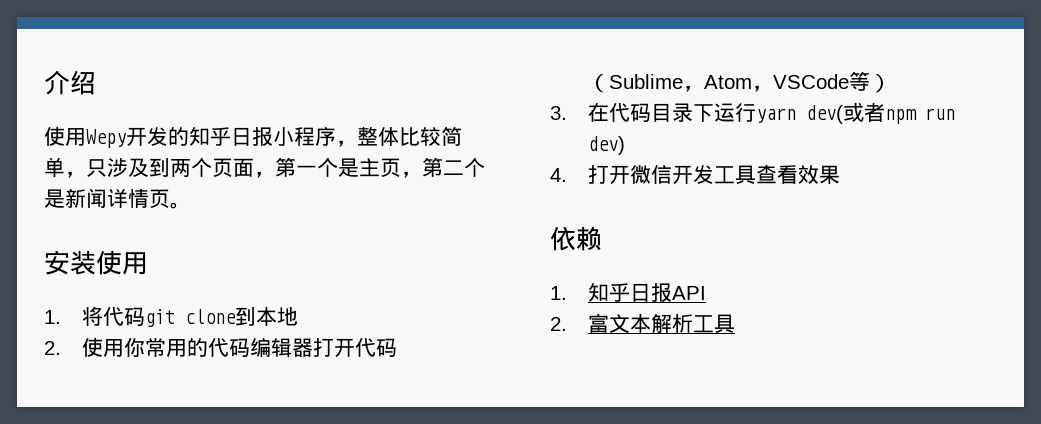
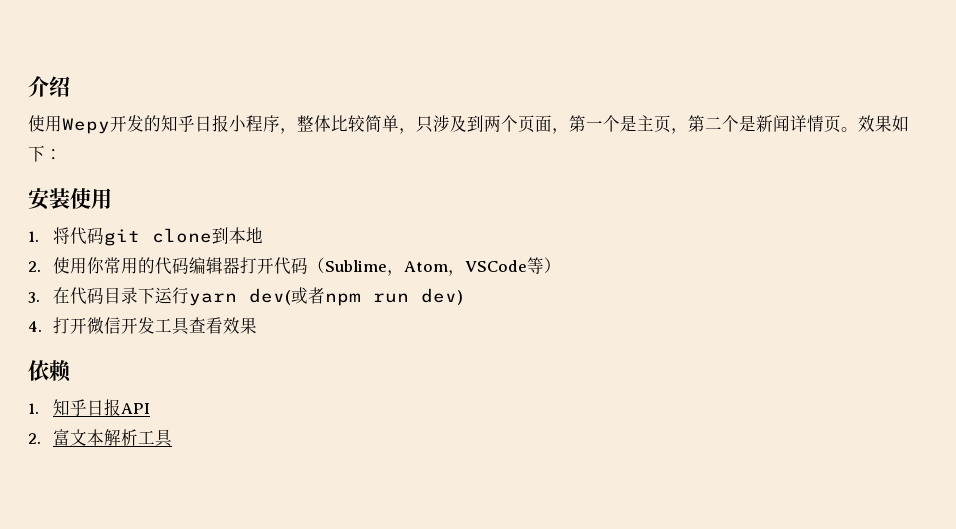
(191, 205) none -> [858,115,909,132] [28,145,62,162] 效果如下：

